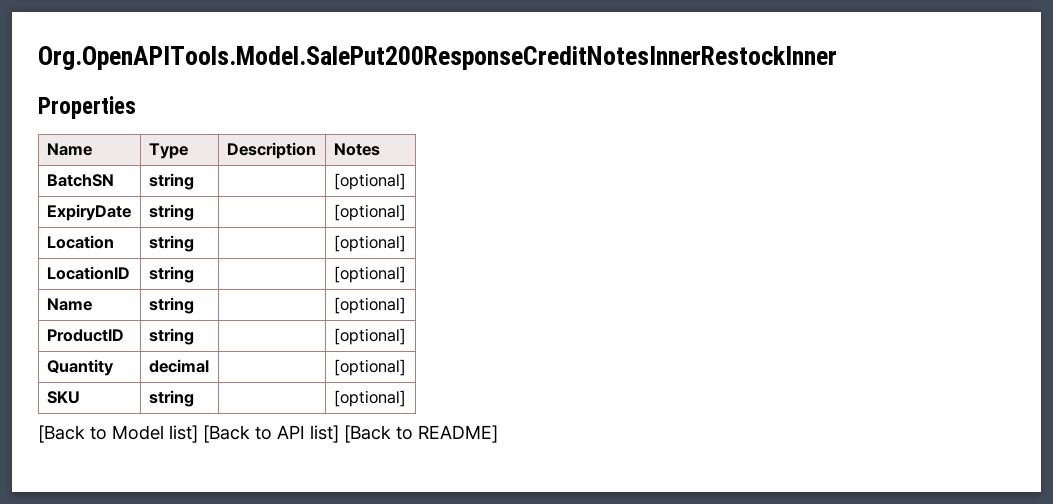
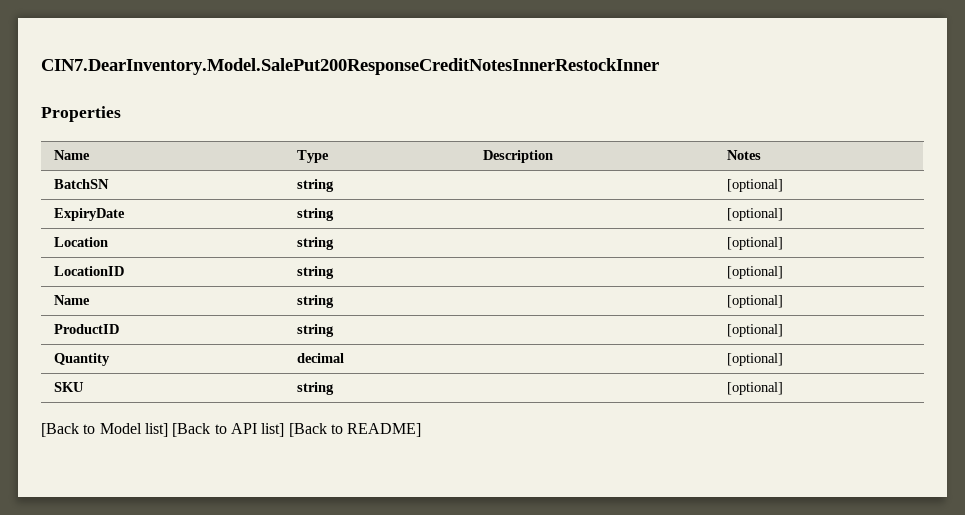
[38,46,837,70] Org.OpenAPITools.Model.SalePut200ResponseCreditNotesInnerRestockInner -> [41,58,659,75] CIN7.DearInventory.Model.SalePut200ResponseCreditNotesInnerRestockInner

